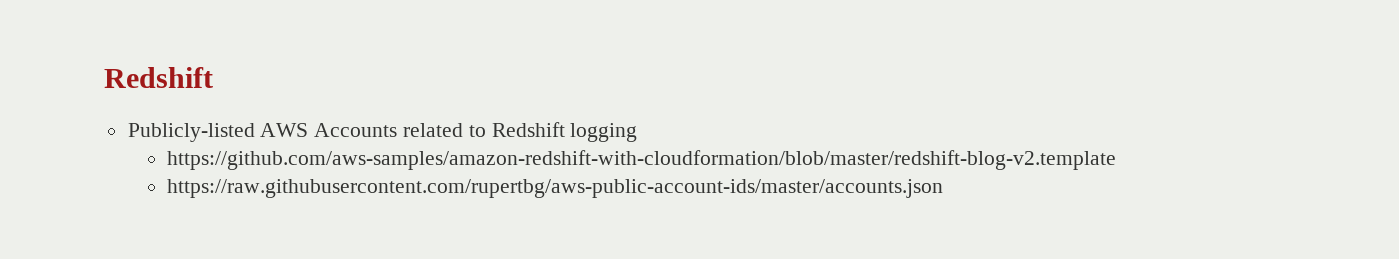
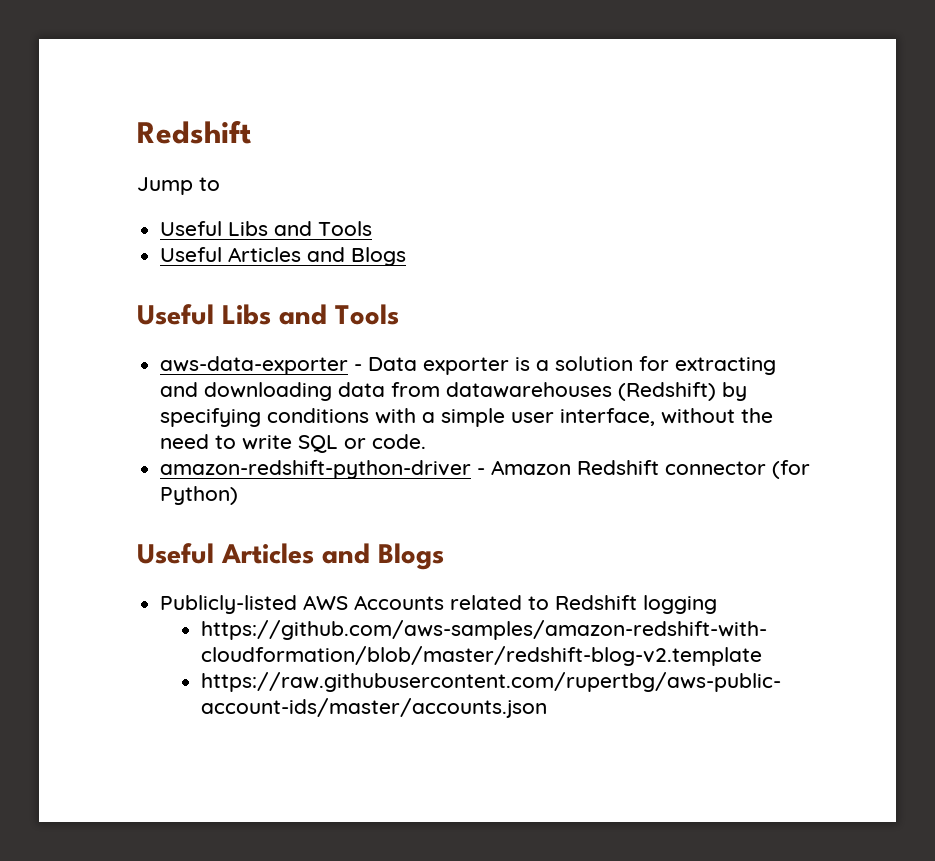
[104,67,213,88] Redshift -> [137,120,251,144] [137,177,220,195] [160,221,373,236] [160,247,407,266] [137,304,399,325] [160,356,777,375] [160,382,748,401] [160,408,774,427] [160,434,427,453] [160,460,811,479] [160,486,239,505] [137,543,444,570] Redshift // Jump to // Useful Libs and Tools // Useful Articles and Blogs // Useful Libs and Tools // aws-data-exporter - Data exporter is a solution for extracting and downloading data from datawarehouses (Redshift) by specifying conditions with a simple user interface, without the need to write SQL or code. // amazon-redshift-python-driver - Amazon Redshift connector (for Python) // Useful Articles and Blogs

